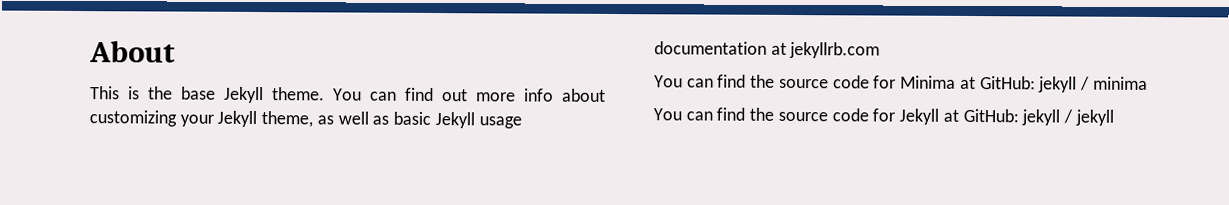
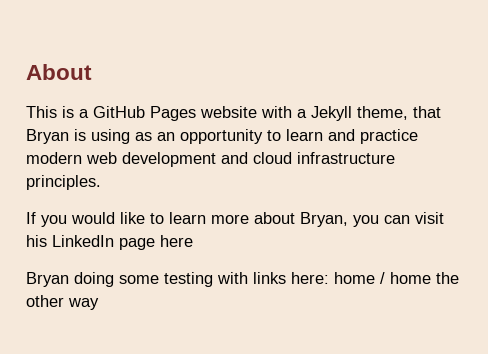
[148,86,606,104] [89,110,522,129] [654,41,881,59] [654,74,1148,93] [653,107,1114,126] the base Jekyll theme. You can find out more info about customizing your Jekyll theme, as well as basic Jekyll usage documentation at jekyllrb.com // You can find the source code for Minima at GitHub: jekyll / minima // You can find the source code for Jekyll at GitHub: jekyll / jekyll -> [79,106,441,121] [26,129,418,144] [26,152,395,167] [26,175,101,190] [26,212,444,227] [26,235,193,250] [26,272,459,287] [26,295,99,310] a GitHub Pages website with a Jekyll theme, that Bryan is using as an opportunity to learn and practice modern web development and cloud infrastructure principles. // If you would like to learn more about Bryan, you can visit his LinkedIn page here // Bryan doing some testing with links here: home / home the other way

